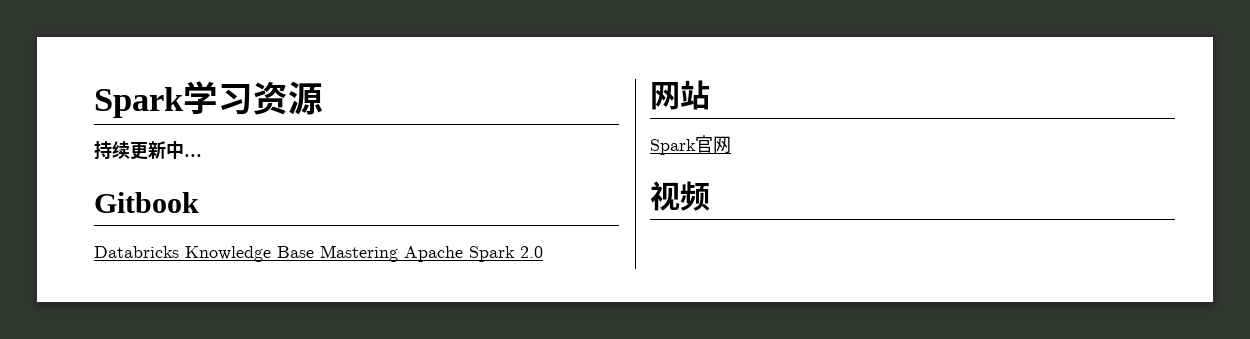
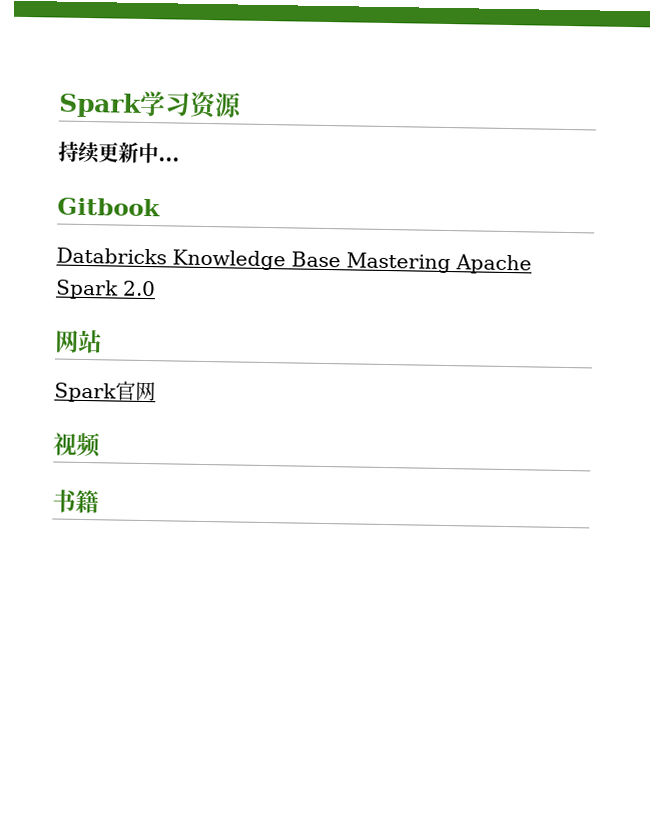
(710, 196) none -> [52,489,99,514] // 书籍

